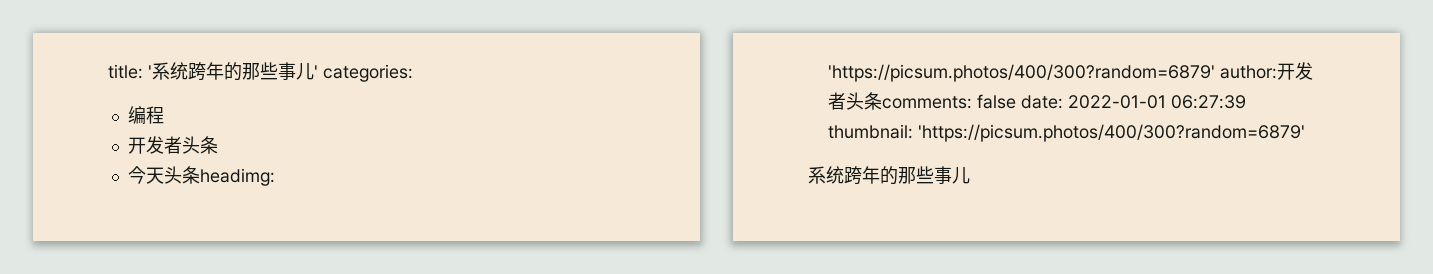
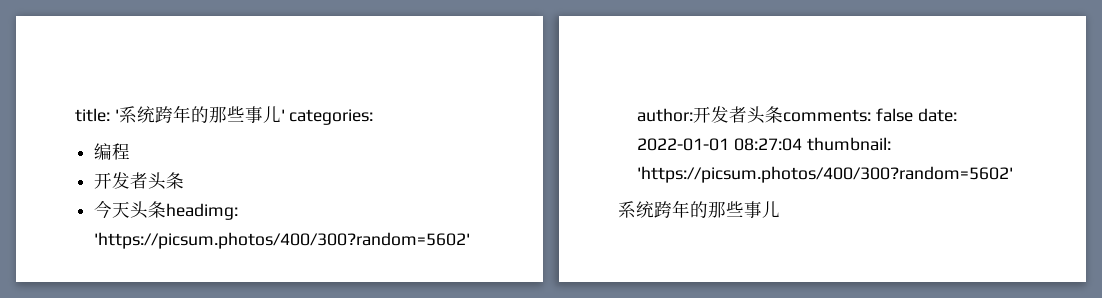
[827,64,1215,82] 'https://picsum.photos/400/300?random=6879' -> [94,232,471,249] 'https://picsum.photos/400/300?random=5602'
[1170,95,1246,109] [827,124,1305,142] 06:27:39 thumbnail: 'https://picsum.photos/400/300?random=6879' -> [733,137,891,151] [637,166,1014,183] 08:27:04 thumbnail: 'https://picsum.photos/400/300?random=5602'

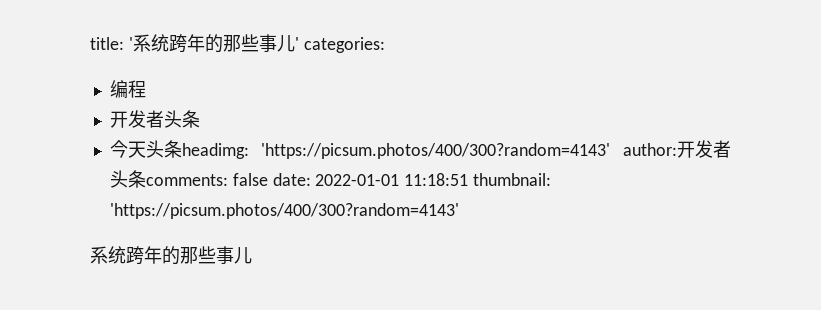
[94,232,471,249] 'https://picsum.photos/400/300?random=5602' -> [261,143,611,159] 'https://picsum.photos/400/300?random=4143'
[733,137,891,151] [637,166,1014,183] 08:27:04 thumbnail: 'https://picsum.photos/400/300?random=5602' -> [404,173,552,186] [109,203,459,219] 11:18:51 thumbnail: 'https://picsum.photos/400/300?random=4143'

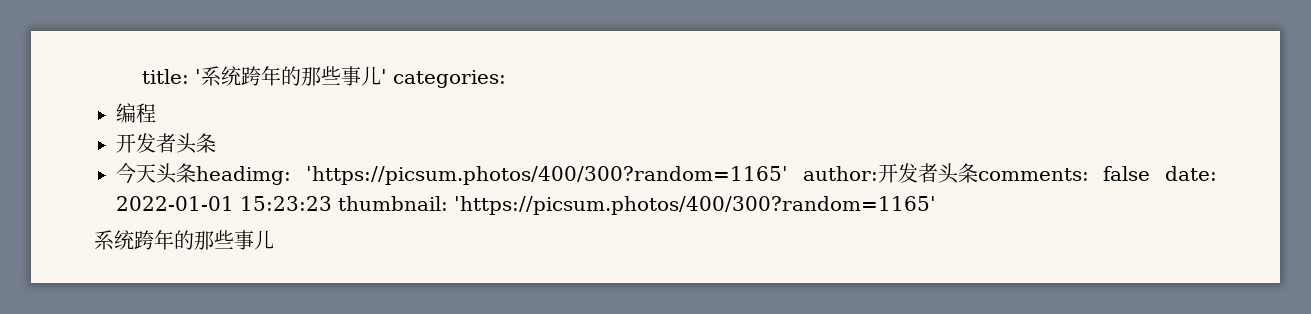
[261,143,611,159] 'https://picsum.photos/400/300?random=4143' -> [305,166,788,185] 'https://picsum.photos/400/300?random=1165'
[404,173,552,186] [109,203,459,219] 11:18:51 thumbnail: 'https://picsum.photos/400/300?random=4143' -> [240,196,936,215] 15:23:23 thumbnail: 'https://picsum.photos/400/300?random=1165'

